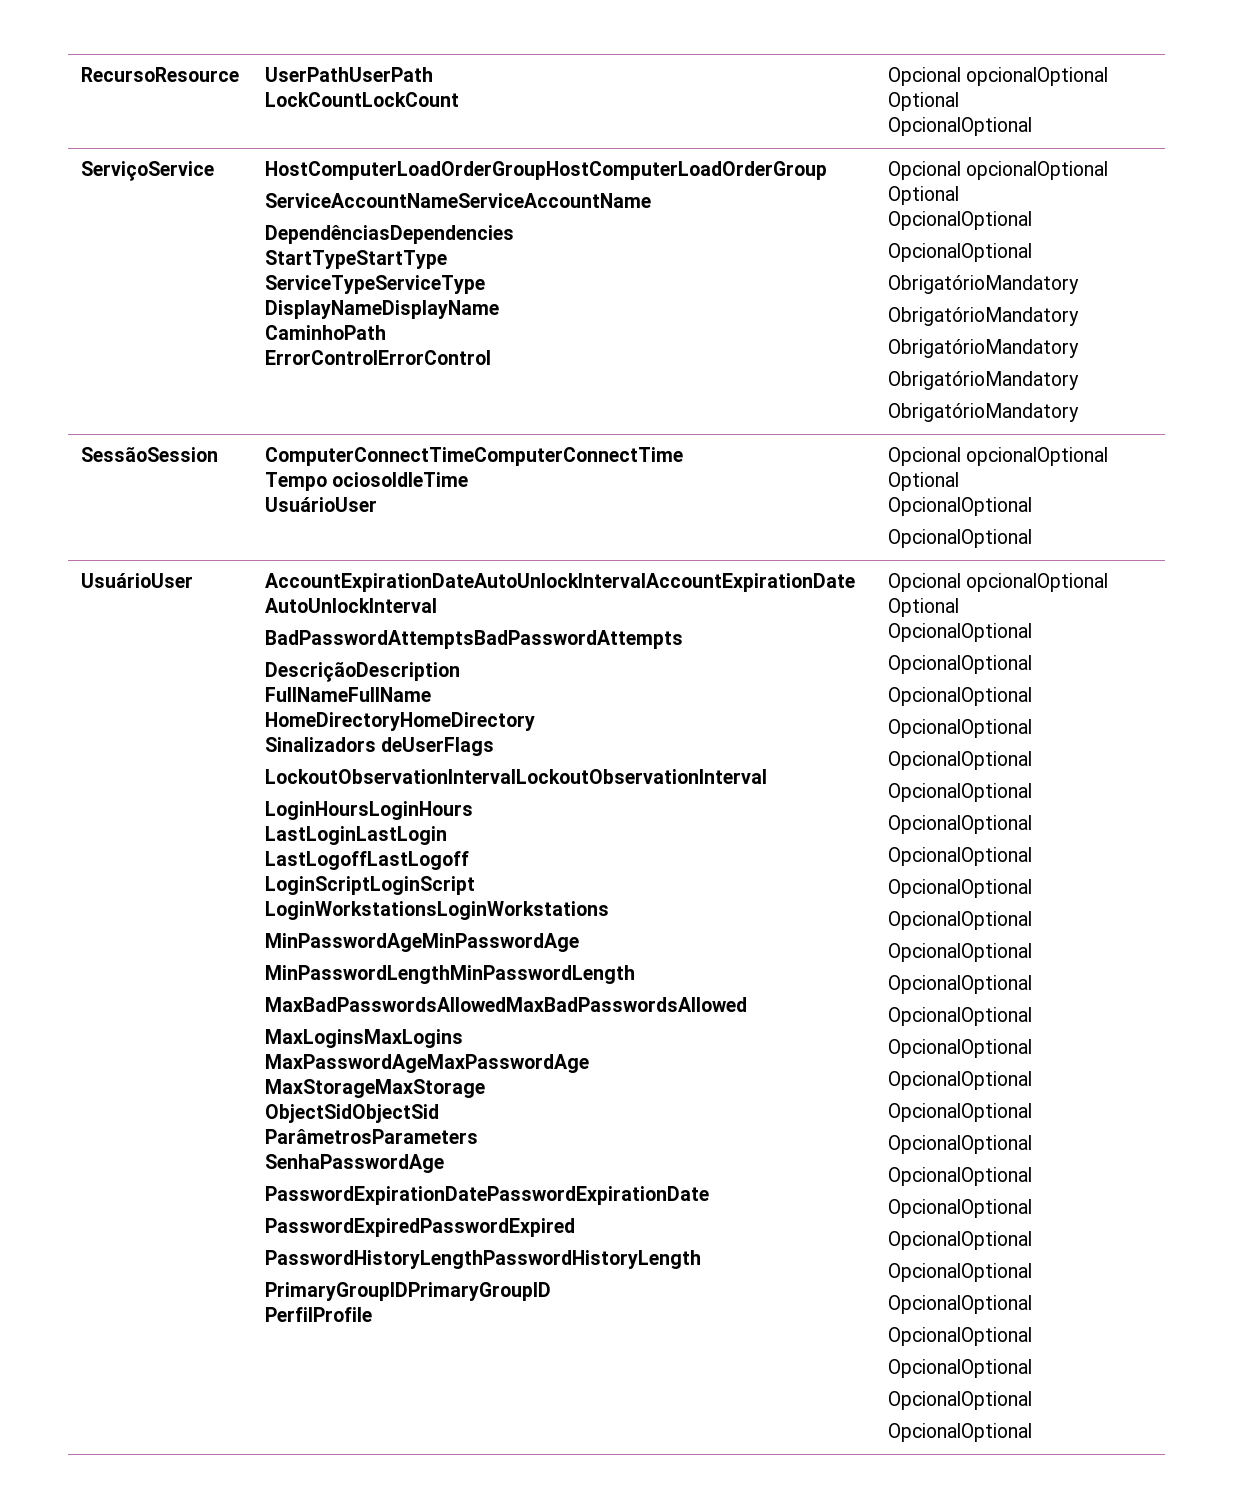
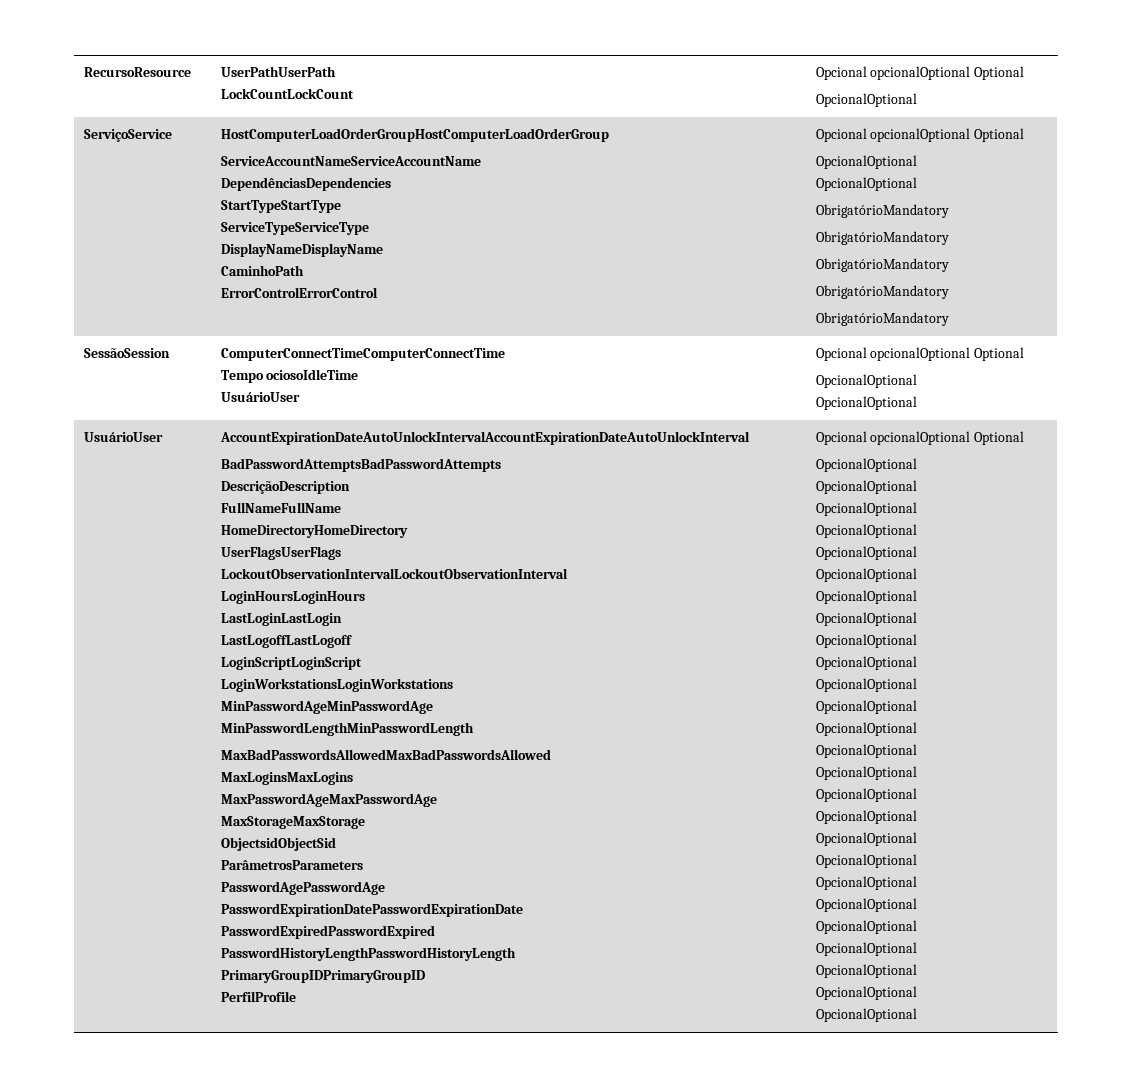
[264,737,494,756] Sinalizadors deUserFlags -> [220,546,341,560] UserFlagsUserFlags
[264,1104,439,1123] ObjectSidObjectSid -> [220,837,336,851] ObjectsidObjectSid
[264,1154,444,1173] SenhaPasswordAge -> [220,881,385,895] PasswordAgePasswordAge

